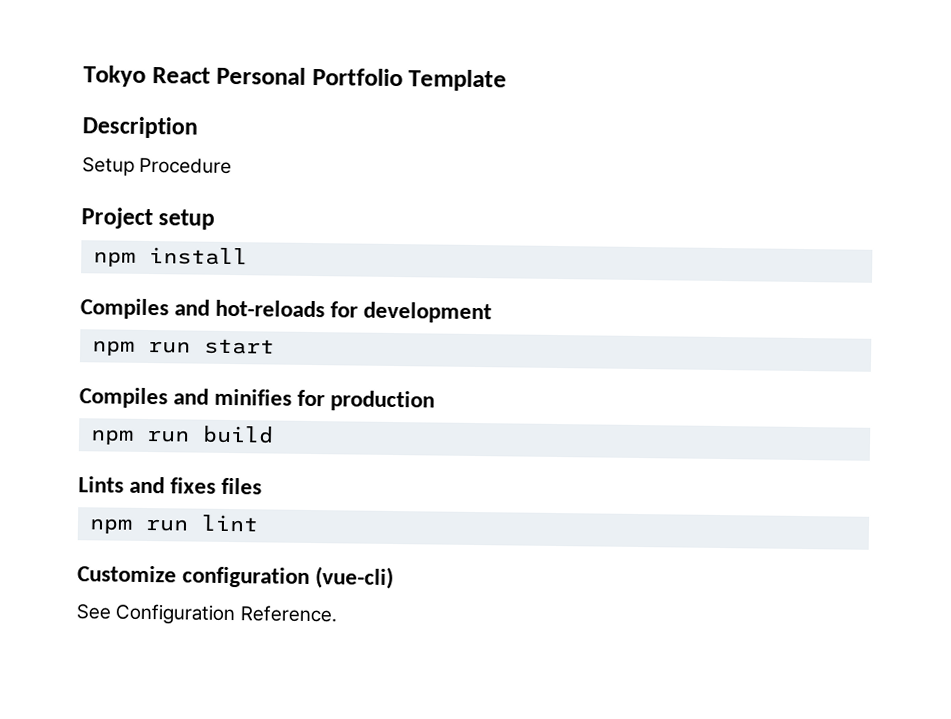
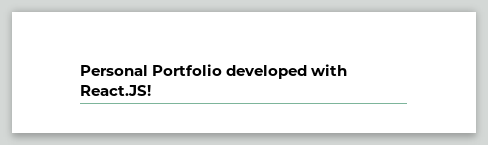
[83,65,508,92] [82,116,198,139] [82,157,233,176] [81,207,216,230] [92,246,248,267] [80,298,493,324] [91,338,275,356] [79,387,436,412] [89,425,274,445] [78,476,263,495] [88,514,259,534] [77,565,395,590] [76,603,337,626] Tokyo React Personal Portfolio Template // Description // Setup Procedure // Project setup // npm install // Compiles and hot-reloads for development // npm run start // Compiles and minifies for production // npm run build // Lints and fixes files // npm run lint // Customize configuration (vue-cli) // See Configuration Reference. -> [80,64,348,79] [80,85,151,96] Personal Portfolio developed with React.JS!

